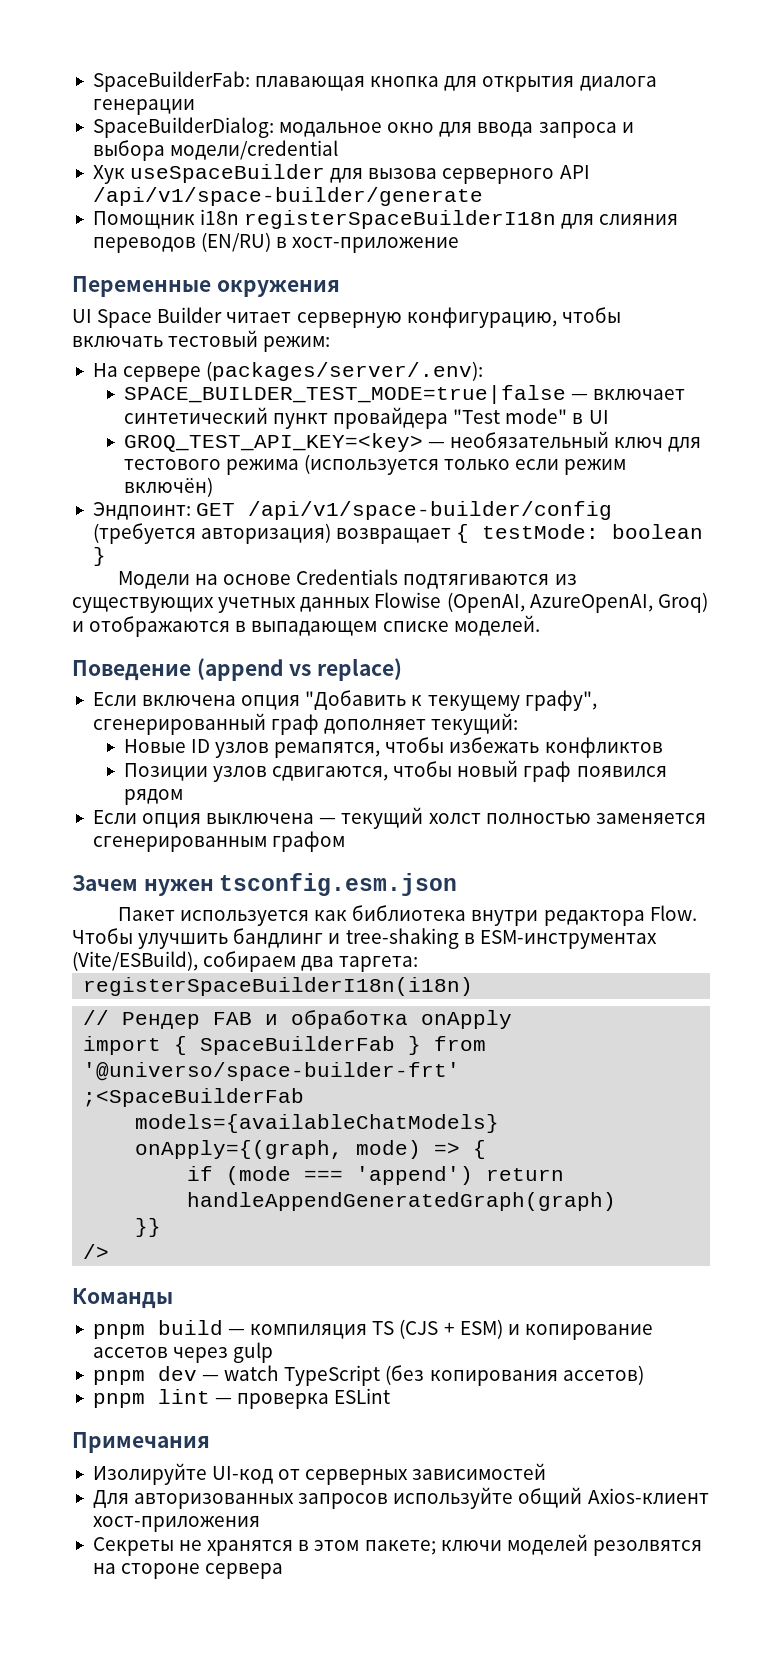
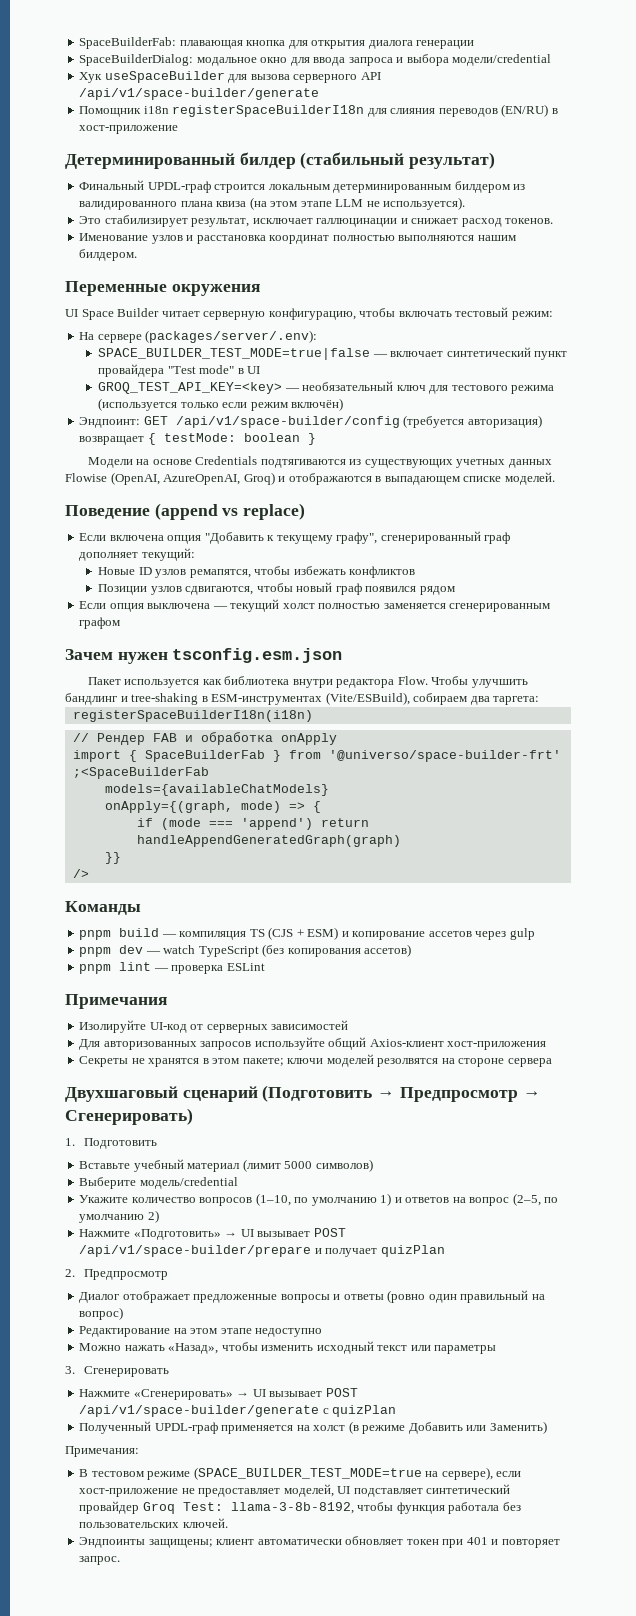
(460, 245) none -> [65,152,496,169] [79,180,526,193] [79,197,466,210] [79,215,554,227] [79,233,516,244] [79,249,138,261] // Детерминированный билдер (стабильный результат) // Финальный UPDL‑граф строится локальным детерминированным билдером из валидированного плана квиза (на этом этапе LLM не используется). // Это стабилизирует результат, исключает галлюцинации и снижает расход токенов. // Именование узлов и расстановка координат полностью выполняются нашим билдером.
(284, 1571) none -> [65,1085,541,1102] [65,1108,193,1125] [65,1138,157,1149] [79,1159,373,1172] [79,1177,238,1189] [79,1193,559,1206] [79,1210,159,1223] [79,1228,346,1240] [79,1245,445,1257] [65,1269,168,1280] [79,1290,545,1303] [79,1307,124,1320] [79,1326,323,1337] [79,1341,497,1354] [65,1366,169,1377] [79,1388,358,1400] [79,1405,397,1417] [79,1421,547,1434] [65,1446,139,1457] [79,1467,522,1480] [79,1484,511,1497] [79,1501,521,1514] [79,1518,228,1528] [79,1536,560,1548] [79,1556,121,1565] // Двухшаговый сценарий (Подготовить → Предпросмотр → Сгенерировать) // 1. Подготовить // Вставьте учебный материал (лимит 5000 символов) // Выберите модель/credential // Укажите количество вопросов (1–10, по умолчанию 1) и ответов на вопрос (2–5, по умолчанию 2) // Нажмите «Подготовить» → UI вызывает POST /api/v1/space-builder/prepare и получает quizPlan // 2. Предпросмотр // Диалог отображает предложенные вопросы и ответы (ровно один правильный на вопрос) // Редактирование на этом этапе недоступно // Можно нажать «Назад», чтобы изменить исходный текст или параметры // 3. Сгенерировать // Нажмите «Сгенерировать» → UI вызывает POST /api/v1/space-builder/generate с quizPlan // Полученный UPDL‑граф применяется на холст (в режиме Добавить или Заменить) // Примечания: // В тестовом режиме (SPACE_BUILDER_TEST_MODE=true на сервере), если хост‑приложение не предоставляет моделей, UI подставляет синтетический провайдер Groq Test: llama-3-8b-8192, чтобы функция работала без пользовательских ключей. // Эндпоинты защищены; клиент автоматически обновляет токен при 401 и повторяет запрос.

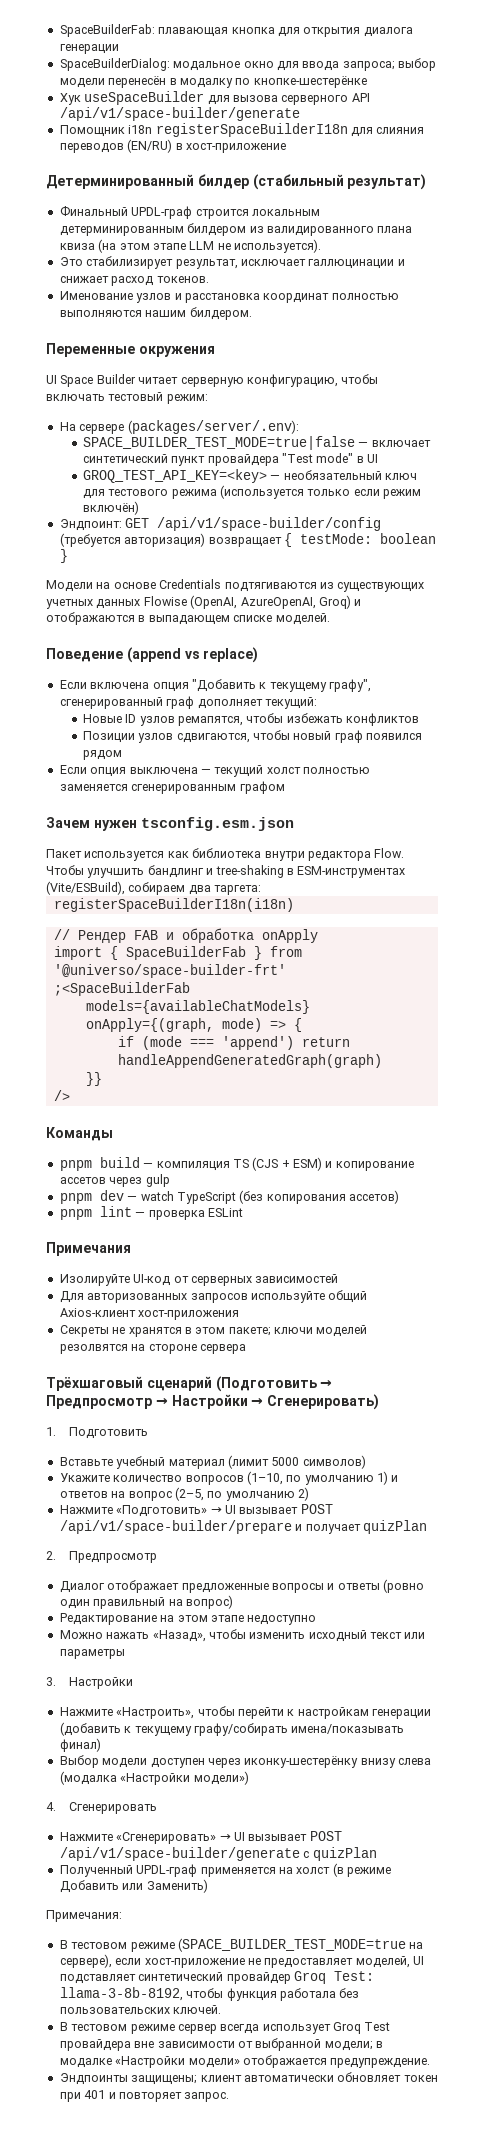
[348,54,552,66] запроса и выбора модели/credential -> [342,58,436,71] [59,76,367,88] запроса; выбор модели перенесён в модалку по кнопке‑шестерёнке
[65,1086,178,1102] Двухшаговый -> [46,1376,143,1391] Трёхшаговый
(541, 1094) none -> [171,1394,264,1409] Настройки →
[79,1177,238,1189] // Выберите модель/credential -> (366, 1462) none
(75, 1370) none -> [69,1677,134,1689] [59,1706,431,1719] [59,1722,405,1736] [59,1738,101,1752] [59,1755,431,1768] [59,1771,249,1785] [46,1802,56,1811] Настройки // Нажмите «Настроить», чтобы перейти к настройкам генерации (добавить к текущему графу/собирать имена/показывать финал) // Выбор модели доступен через иконку‑шестерёнку внизу слева (модалка «Настройки модели») // 4.
(228, 1523) none -> [59,2022,391,2034] [59,2038,383,2051] [59,2055,431,2068] // В тестовом режиме сервер всегда использует Groq Test провайдера вне зависимости от выбранной модели; в модалке «Настройки модели» отображается предупреждение.

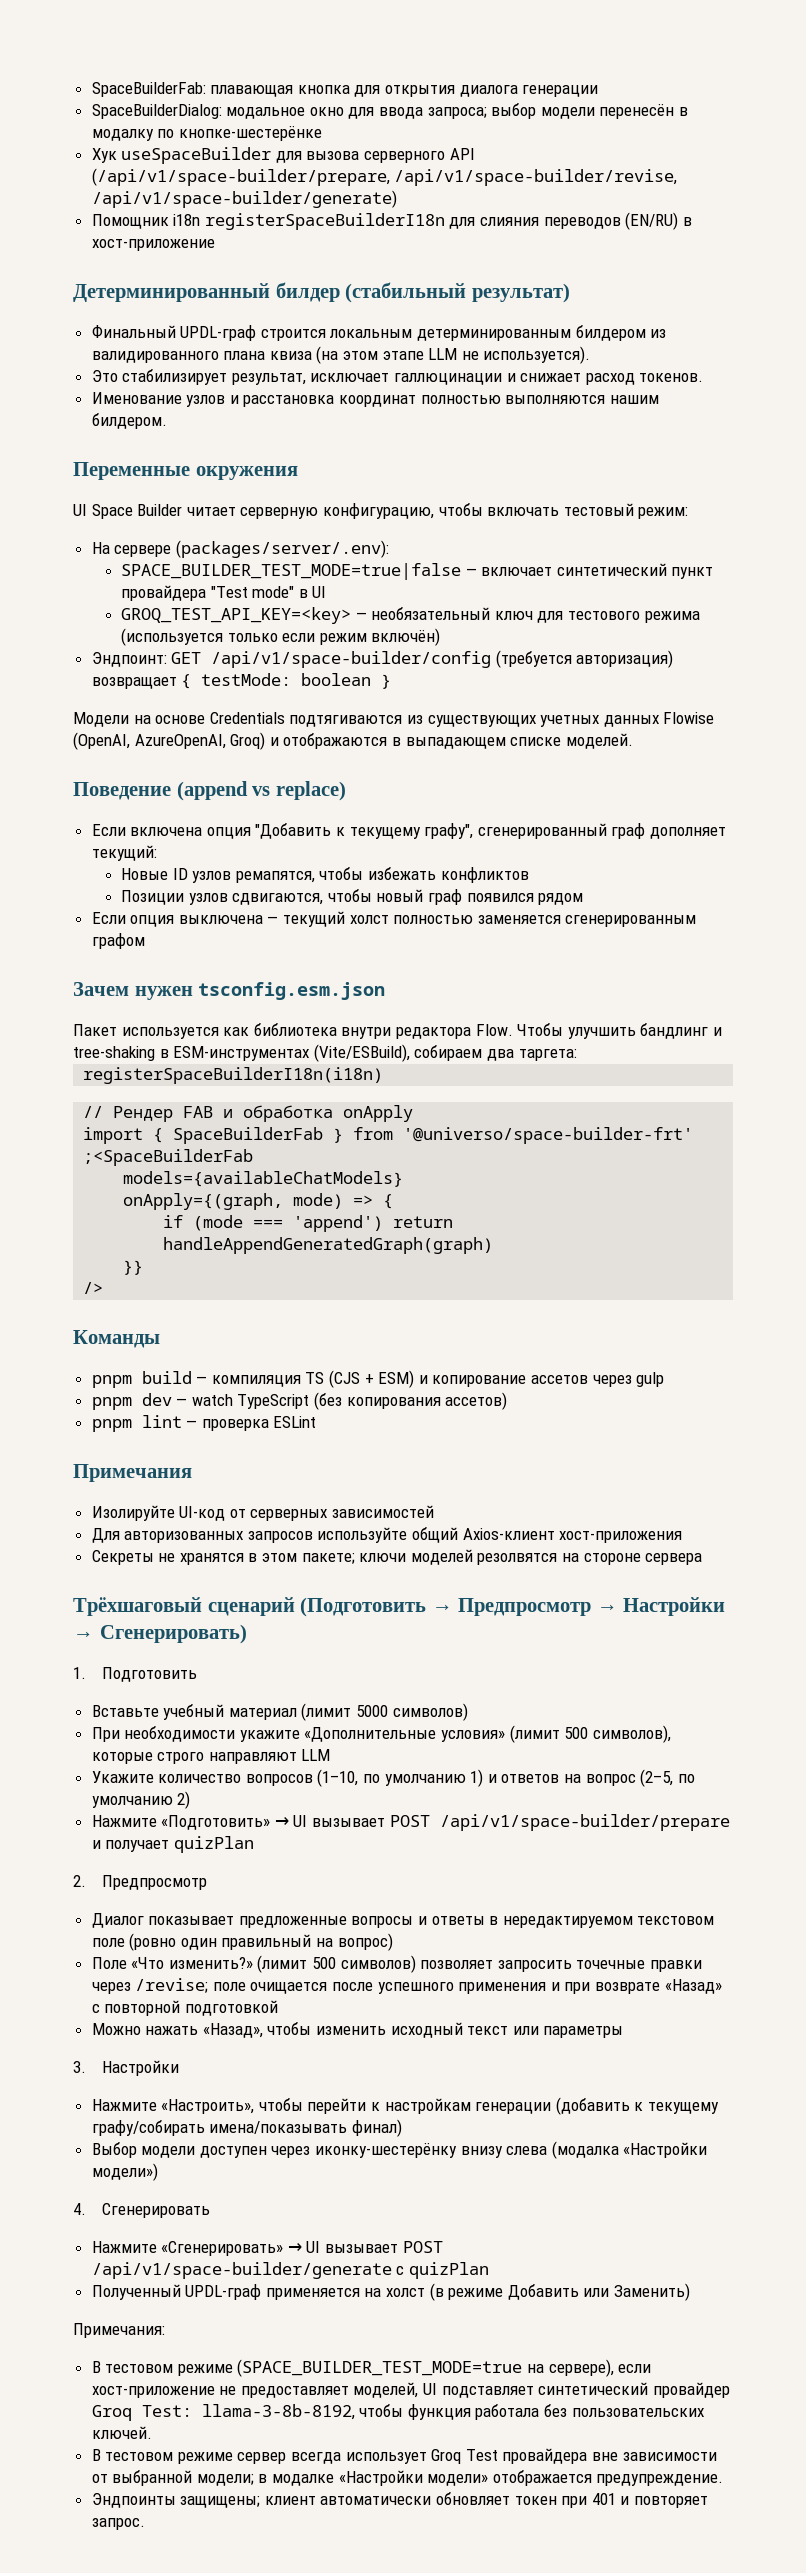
[59,107,300,121] /api/v1/space-builder/generate -> [91,168,678,186] [91,190,397,208] (/api/v1/space-builder/prepare, /api/v1/space-builder/revise, /api/v1/space-builder/generate)
(366, 1462) none -> [91,1725,671,1743] [91,1749,331,1764] // При необходимости укажите «Дополнительные условия» (лимит 500 символов), которые строго направляют LLM
[107,1580,180,1593] отображает -> [148,1916,235,1925] показывает
(380, 1586) none -> [489,1916,715,1928] [91,1938,125,1947] в нередактируемом текстовом поле
[59,1613,317,1625] Редактирование на этом этапе недоступно -> [91,1955,703,1973] [91,1978,722,1994] [91,2000,278,2016] Поле «Что изменить?» (лимит 500 символов) позволяет запросить точечные правки через /revise; поле очищается после успешного применения и при возврате «Назад» с повторной подготовкой

